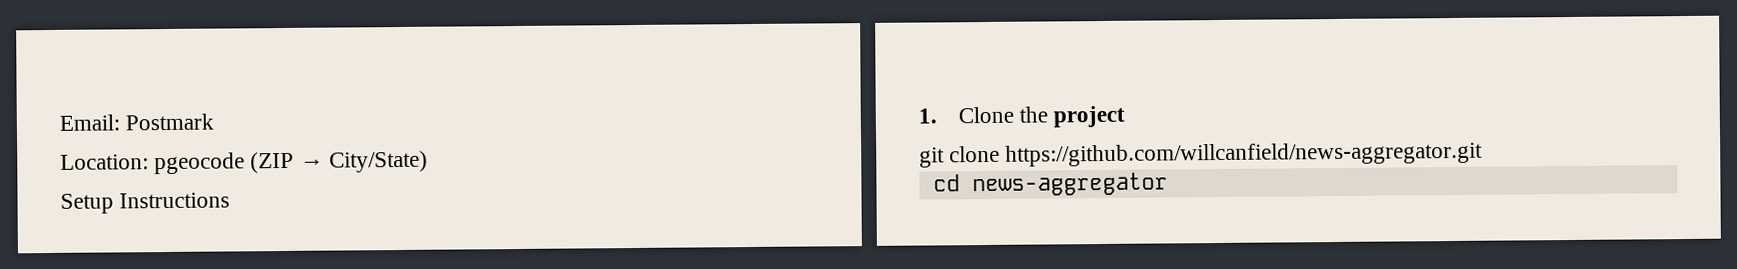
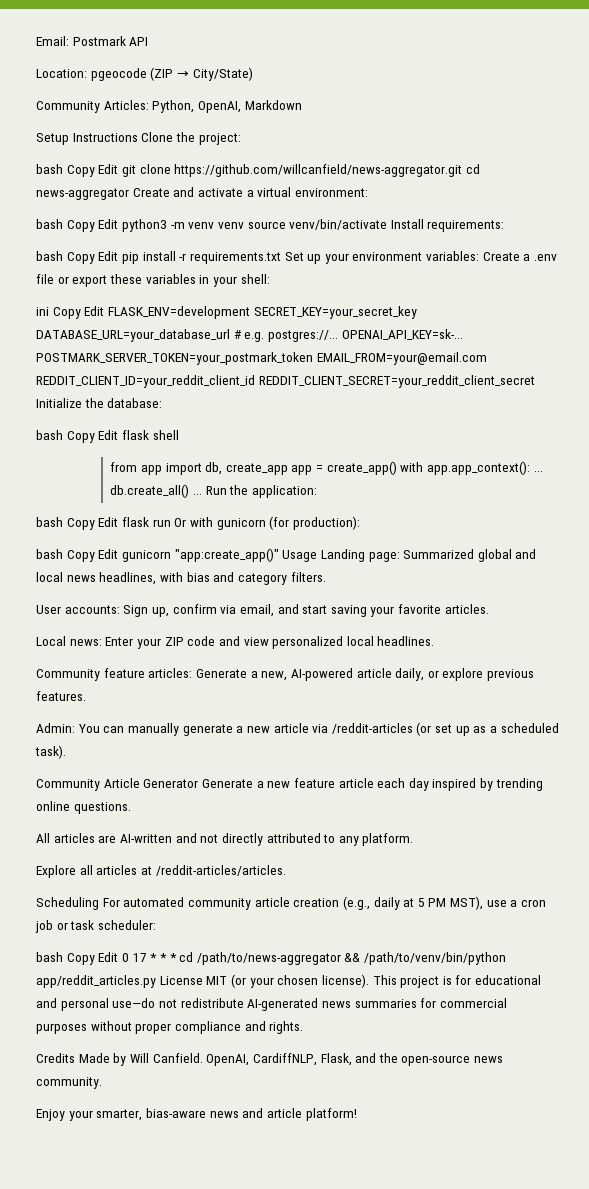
(215, 122) none -> [129,37,149,46] API
(428, 161) none -> [36,100,302,113] // Community Articles: Python, OpenAI, Markdown
[918,108,937,124] // 1. -> (138, 137) none
[1053,105,1126,128] project // -> [198,133,241,145] [36,164,119,177] project: // bash Copy Edit
(1484, 154) // -> (463, 170) none
(1168, 184) none -> [132,187,368,197] [36,219,505,232] [36,251,558,264] [36,274,270,287] [36,306,417,319] [36,329,463,342] [36,352,487,365] [36,375,535,388] [36,398,163,408] [36,430,179,443] [110,461,543,475] [110,484,317,498] [36,516,360,530] [36,548,537,562] [36,572,326,585] [36,604,489,617] [36,636,435,649] [36,668,535,681] [36,691,86,701] [36,722,559,736] [35,745,66,759] [36,778,543,791] [36,801,131,814] [36,833,414,846] [36,865,286,878] [36,896,547,910] [35,920,156,933] [36,952,507,965] [36,974,542,988] [36,998,507,1011] [36,1021,304,1034] [36,1053,504,1066] [36,1077,102,1089] [36,1108,357,1121] Create and activate a virtual environment: // bash Copy Edit python3 -m venv venv source venv/bin/activate Install requirements: // bash Copy Edit pip install -r requirements.txt Set up your environment variables: Create a .env file or export these variables in your shell: // ini Copy Edit FLASK_ENV=development SECRET_KEY=your_secret_key DATABASE_URL=your_database_url # e.g. postgres://... OPENAI_API_KEY=sk-... POSTMARK_SERVER_TOKEN=your_postmark_token EMAIL_FROM=your@email.com REDDIT_CLIENT_ID=your_reddit_client_id REDDIT_CLIENT_SECRET=your_reddit_client_secret Initialize the database: // bash Copy Edit flask shell // from app import db, create_app app = create_app() with app.app_context(): ... db.create_all() ... Run the application: // bash Copy Edit flask run Or with gunicorn (for production): // bash Copy Edit gunicorn "app:create_app()" Usage Landing page: Summarized global and local news headlines, with bias and category filters. // User accounts: Sign up, confirm via email, and start saving your favorite articles. // Local news: Enter your ZIP code and view personalized local headlines. // Community feature articles: Generate a new, AI-powered article daily, or explore previous features. // Admin: You can manually generate a new article via /reddit-articles (or set up as a scheduled task). // Community Article Generator Generate a new feature article each day inspired by trending online questions. // All articles are AI-written and not directly attributed to any platform. // Explore all articles at /reddit-articles/articles. // Scheduling For automated community article creation (e.g., daily at 5 PM MST), use a cron job or task scheduler: // bash Copy Edit 0 17 * * * cd /path/to/news-aggregator && /path/to/venv/bin/python app/reddit_articles.py License MIT (or your chosen license). This project is for educational and personal use—do not redistribute AI-generated news summaries for commercial purposes without proper compliance and rights. // Credits Made by Will Canfield. OpenAI, CardiffNLP, Flask, and the open-source news community. // Enjoy your smarter, bias-aware news and article platform!

